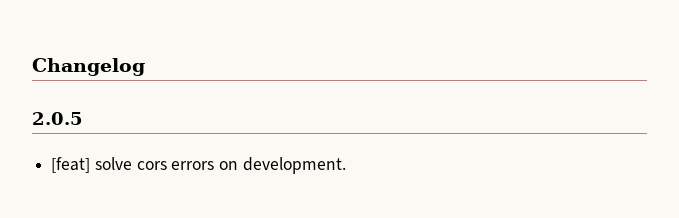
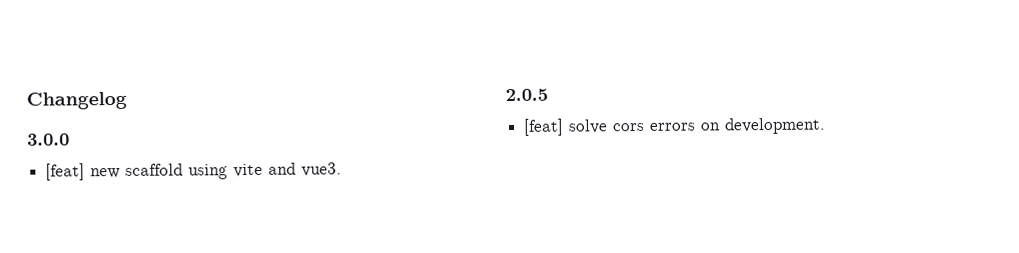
(145, 67) none -> [27,133,70,146] [45,162,343,181] // 3.0.0 // [feat] new scaffold using vite and vue3.

